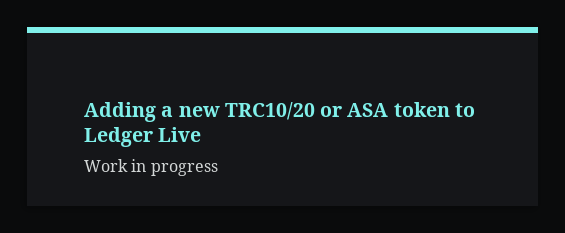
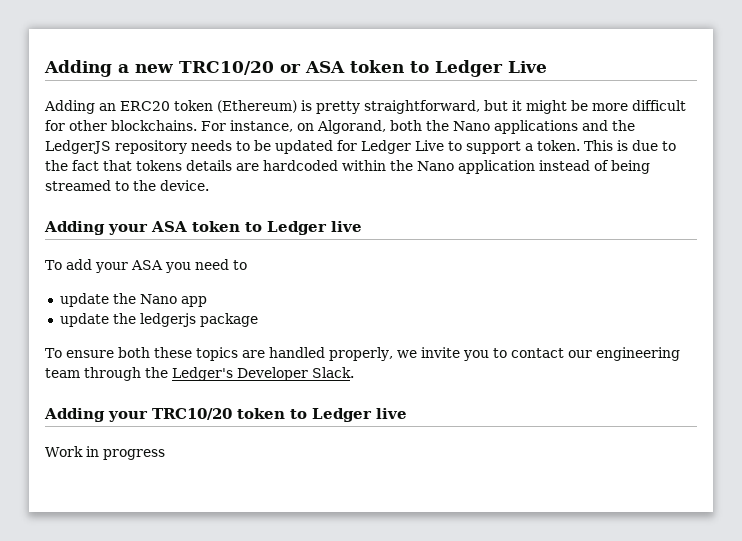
(202, 134) none -> [44,100,686,114] [45,120,635,134] [45,140,676,154] [45,160,650,174] [45,180,209,191] [44,221,362,235] [45,259,247,273] [59,293,207,307] [59,313,258,327] [45,347,680,361] [45,367,354,381] [44,408,407,422] // Adding an ERC20 token (Ethereum) is pretty straightforward, but it might be more difficult for other blockchains. For instance, on Algorand, both the Nano applications and the LedgerJS repository needs to be updated for Ledger Live to support a token. This is due to the fact that tokens details are hardcoded within the Nano application instead of being streamed to the device. // Adding your ASA token to Ledger live // To add your ASA you need to // update the Nano app // update the ledgerjs package // To ensure both these topics are handled properly, we invite you to contact our engineering team through the Ledger's Developer Slack. // Adding your TRC10/20 token to Ledger live

